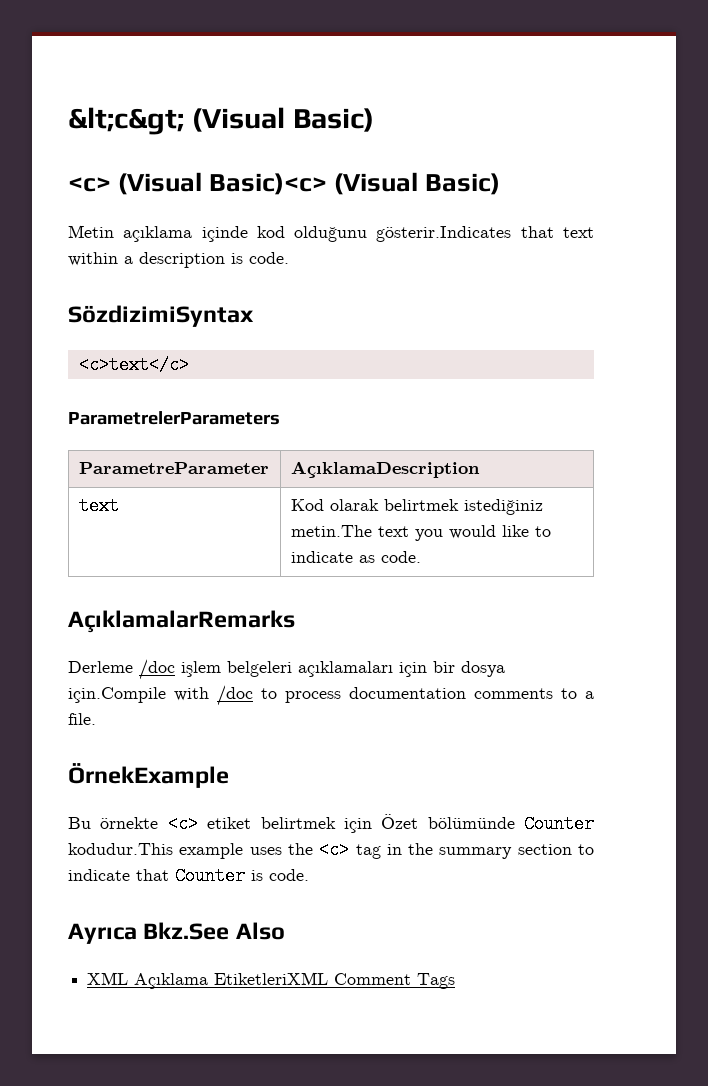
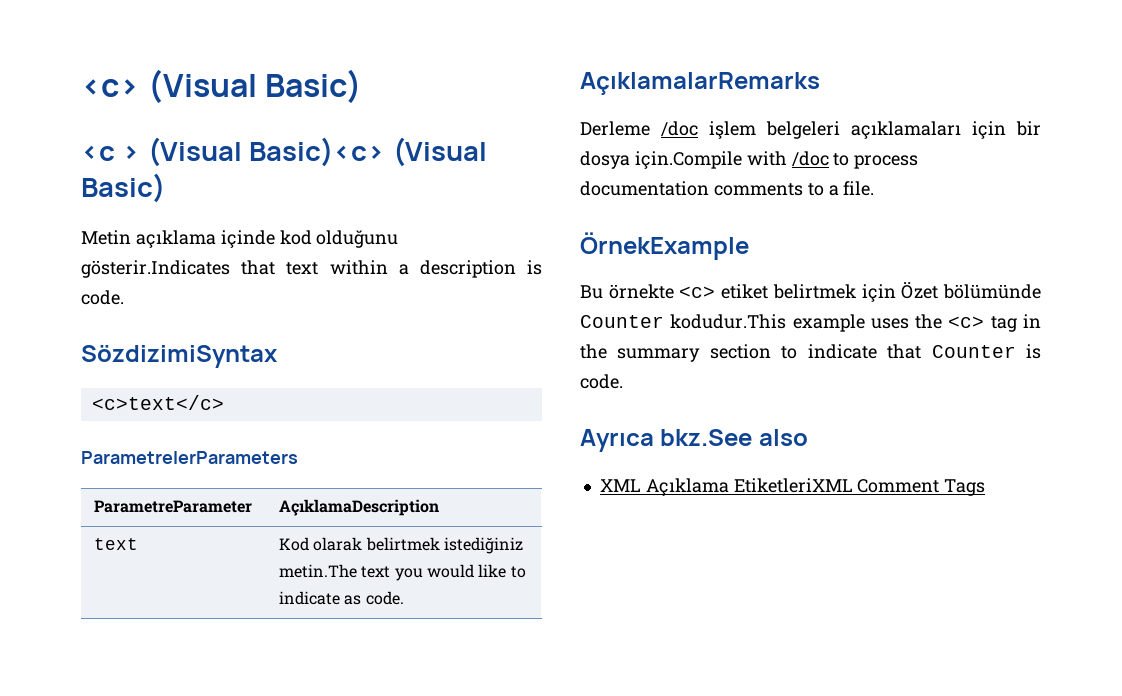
[68,107,374,135] [68,177,111,192] &lt;c&gt; (Visual Basic) // <c> -> [81,69,363,104] [81,145,141,161] <c> (Visual Basic) // <c >
[143,922,285,940] Bkz.See Also -> [660,429,808,446] bkz.See also

